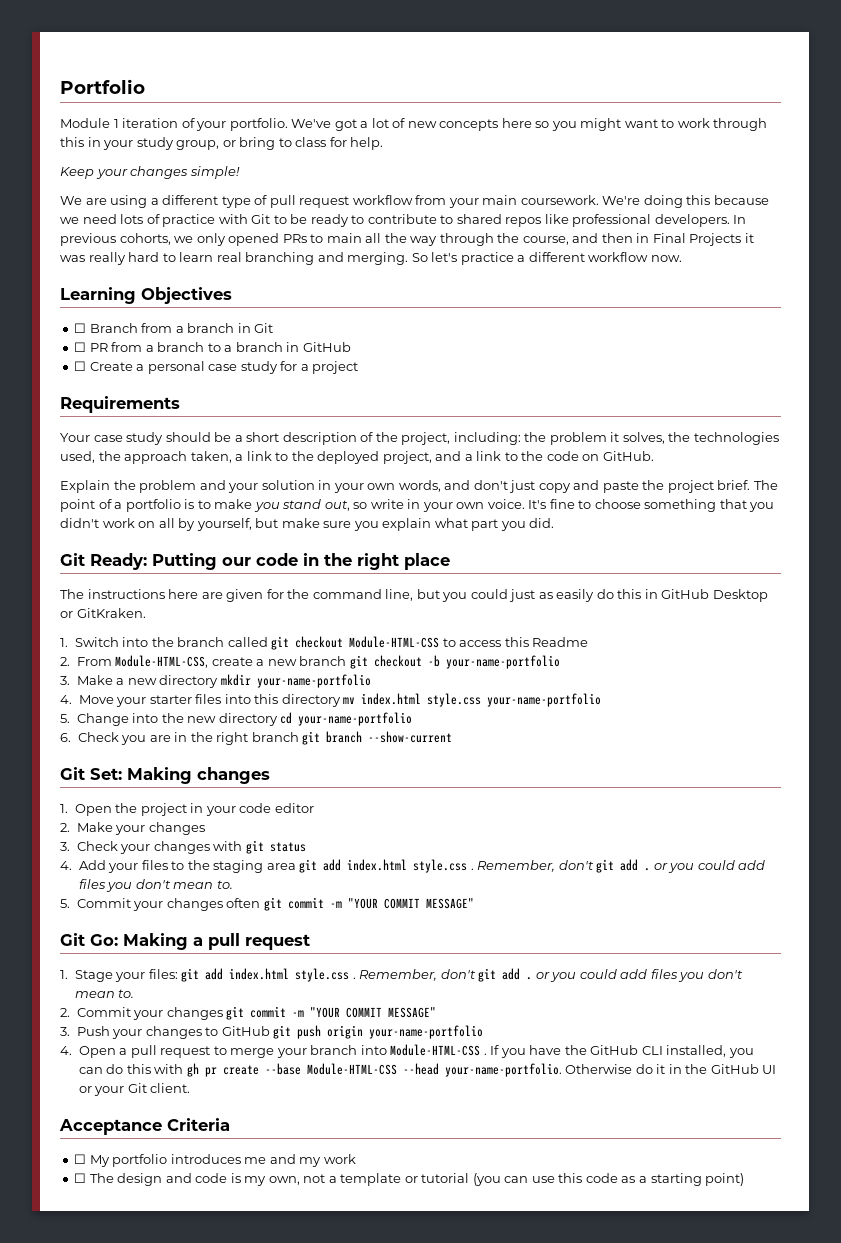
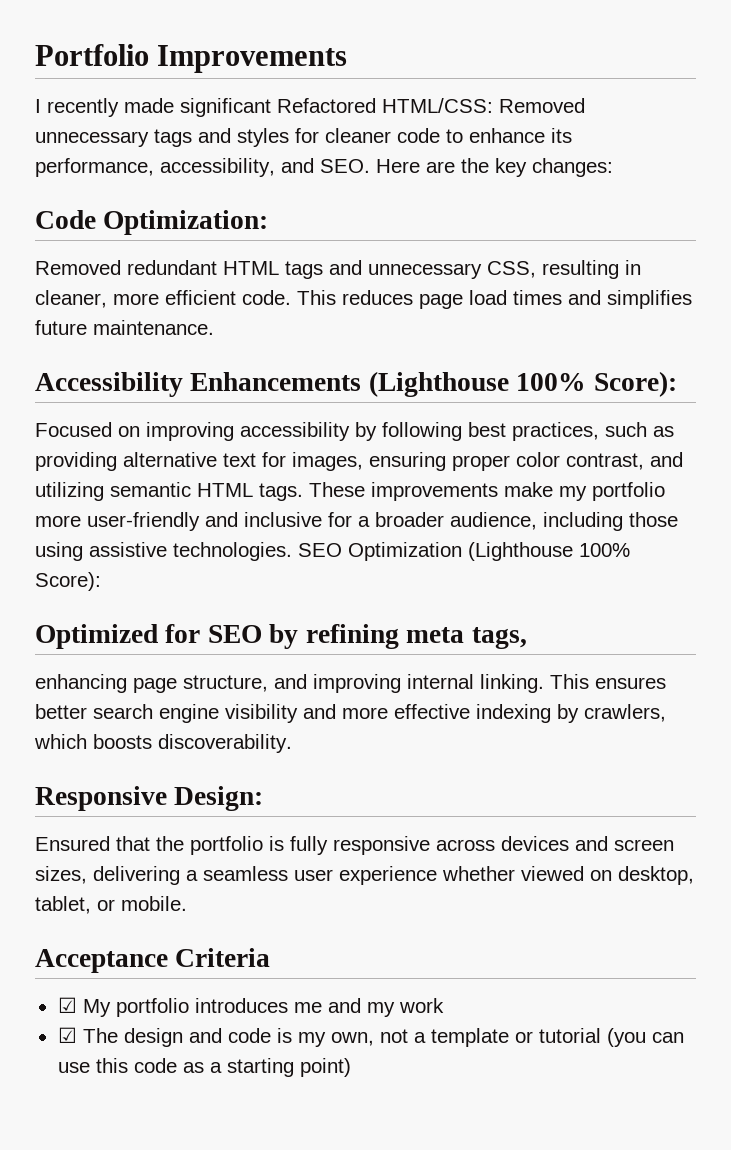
[60,118,768,131] [60,137,384,150] [60,166,240,179] [60,195,769,208] [60,214,747,227] [60,233,754,246] [60,252,682,265] [60,287,232,304] [74,323,274,333] [74,342,351,352] [74,361,359,374] [60,396,180,413] [60,432,779,445] [60,451,654,464] [60,480,778,493] [60,499,775,512] [60,518,555,531] [60,553,450,570] [60,589,768,602] [60,608,146,618] [60,636,589,650] [60,655,560,669] [60,674,371,688] [60,693,602,707] [60,712,413,726] [60,731,453,745] [60,767,270,784] [60,803,314,816] [60,822,205,835] [60,840,306,854] [60,859,766,873] [78,879,233,892] [60,897,474,911] [60,933,310,950] [60,968,743,982] [74,989,135,998] [60,1006,437,1020] [60,1025,484,1039] [60,1044,754,1058] [78,1063,777,1077] [78,1083,191,1096] // Module 1 iteration of your portfolio. We've got a lot of new concepts here so you might want to work through this in your study group, or bring to class for help. // Keep your changes simple! // We are using a different type of pull request workflow from your main coursework. We're doing this because we need lots of practice with Git to be ready to contribute to shared repos like professional developers. In previous cohorts, we only opened PRs to main all the way through the course, and then in Final Projects it was really hard to learn real branching and merging. So let's practice a different workflow now. // Learning Objectives // ☐ Branch from a branch in Git // ☐ PR from a branch to a branch in GitHub // ☐ Create a personal case study for a project // Requirements // Your case study should be a short description of the project, including: the problem it solves, the technologies used, the approach taken, a link to the deployed project, and a link to the code on GitHub. // Explain the problem and your solution in your own words, and don't just copy and paste the project brief. The point of a portfolio is to make you stand out, so write in your own voice. It's fine to choose something that you didn't work on all by yourself, but make sure you explain what part you did. // Git Ready: Putting our code in the right place // The instructions here are given for the command line, but you could just as easily do this in GitHub Desktop or GitKraken. // 1. Switch into the branch called git checkout Module-HTML-CSS to access this Readme // 2. From Module-HTML-CSS, create a new branch git checkout -b your-name-portfolio // 3. Make a new directory mkdir your-name-portfolio // 4. Move your starter files into this directory mv index.html style.css your-name-portfolio // 5. Change into the new directory cd your-name-portfolio // 6. Check you are in the right branch git branch --show-current // Git Set: Making changes // 1. Open the project in your code editor // 2. Make your changes // 3. Check your changes with git status // 4. Add your files to the staging area git add index.html style.css . Remember, don't git add . or you could add files you don't mean to. // 5. Commit your changes often git commit -m "YOUR COMMIT MESSAGE" // Git Go: Making a pull request // 1. Stage your files: git add index.html style.css . Remember, don't git add . or you could add files you don't mean to. // 2. Commit your changes git commit -m "YOUR COMMIT MESSAGE" // 3. Push your changes to GitHub git push origin your-name-portfolio // 4. Open a pull request to merge your branch into Module-HTML-CSS . If you have the GitHub CLI installed, you can do this with gh pr create --base Module-HTML-CSS --head your-name-portfolio. Otherwise do it in the GitHub UI or your Git client. -> [157,45,348,73] [35,98,585,117] [35,128,572,147] [35,158,613,177] [35,210,269,235] [35,260,641,279] [35,290,692,309] [35,320,214,335] [35,371,677,397] [35,422,674,441] [35,452,683,471] [35,482,665,501] [35,512,678,531] [35,542,630,561] [35,572,101,591] [35,624,527,649] [35,674,666,693] [35,704,666,723] [34,734,292,753] [35,786,264,811] [35,836,674,855] [35,866,694,885] [35,896,187,914] Improvements // I recently made significant Refactored HTML/CSS: Removed unnecessary tags and styles for cleaner code to enhance its performance, accessibility, and SEO. Here are the key changes: // Code Optimization: // Removed redundant HTML tags and unnecessary CSS, resulting in cleaner, more efficient code. This reduces page load times and simplifies future maintenance. // Accessibility Enhancements (Lighthouse 100% Score): // Focused on improving accessibility by following best practices, such as providing alternative text for images, ensuring proper color contrast, and utilizing semantic HTML tags. These improvements make my portfolio more user-friendly and inclusive for a broader audience, including those using assistive technologies. SEO Optimization (Lighthouse 100% Score): // Optimized for SEO by refining meta tags, // enhancing page structure, and improving internal linking. This ensures better search engine visibility and more effective indexing by crawlers, which boosts discoverability. // Responsive Design: // Ensured that the portfolio is fully responsive across devices and screen sizes, delivering a seamless user experience whether viewed on desktop, tablet, or mobile.
[74,1154,87,1164] ☐ -> [57,997,77,1013] ☑
[74,1173,87,1183] ☐ -> [57,1027,77,1043] ☑

